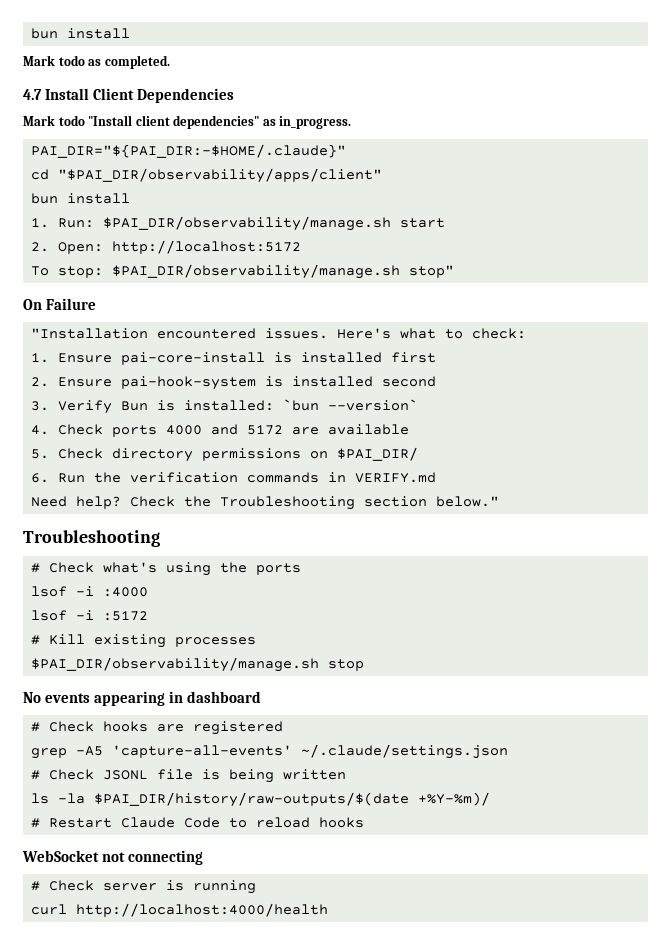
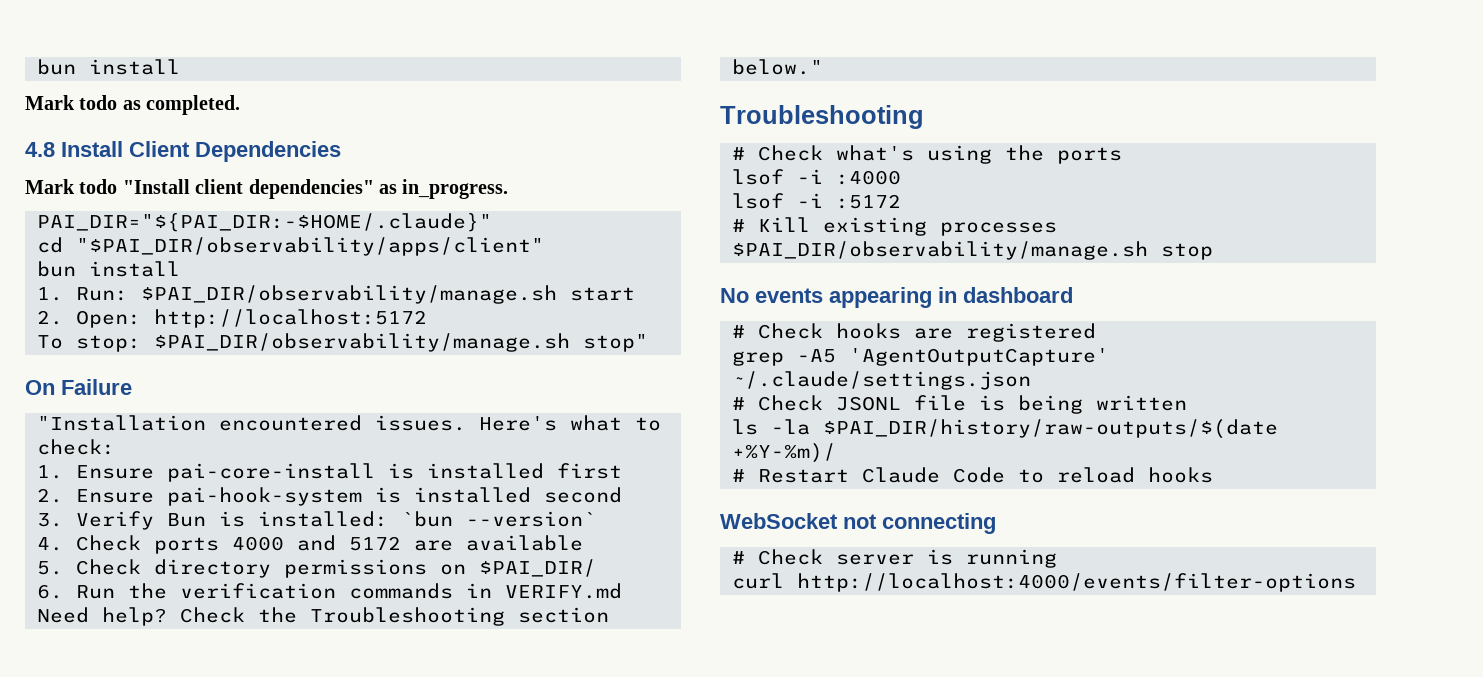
[23,89,42,100] 4.7 -> [25,142,55,157] 4.8
[111,745,292,758] 'capture-all-events' -> [849,348,1109,366] 'AgentOutputCapture'
[75,903,328,917] http://localhost:4000/health -> [797,573,1356,592] http://localhost:4000/events/filter-options

